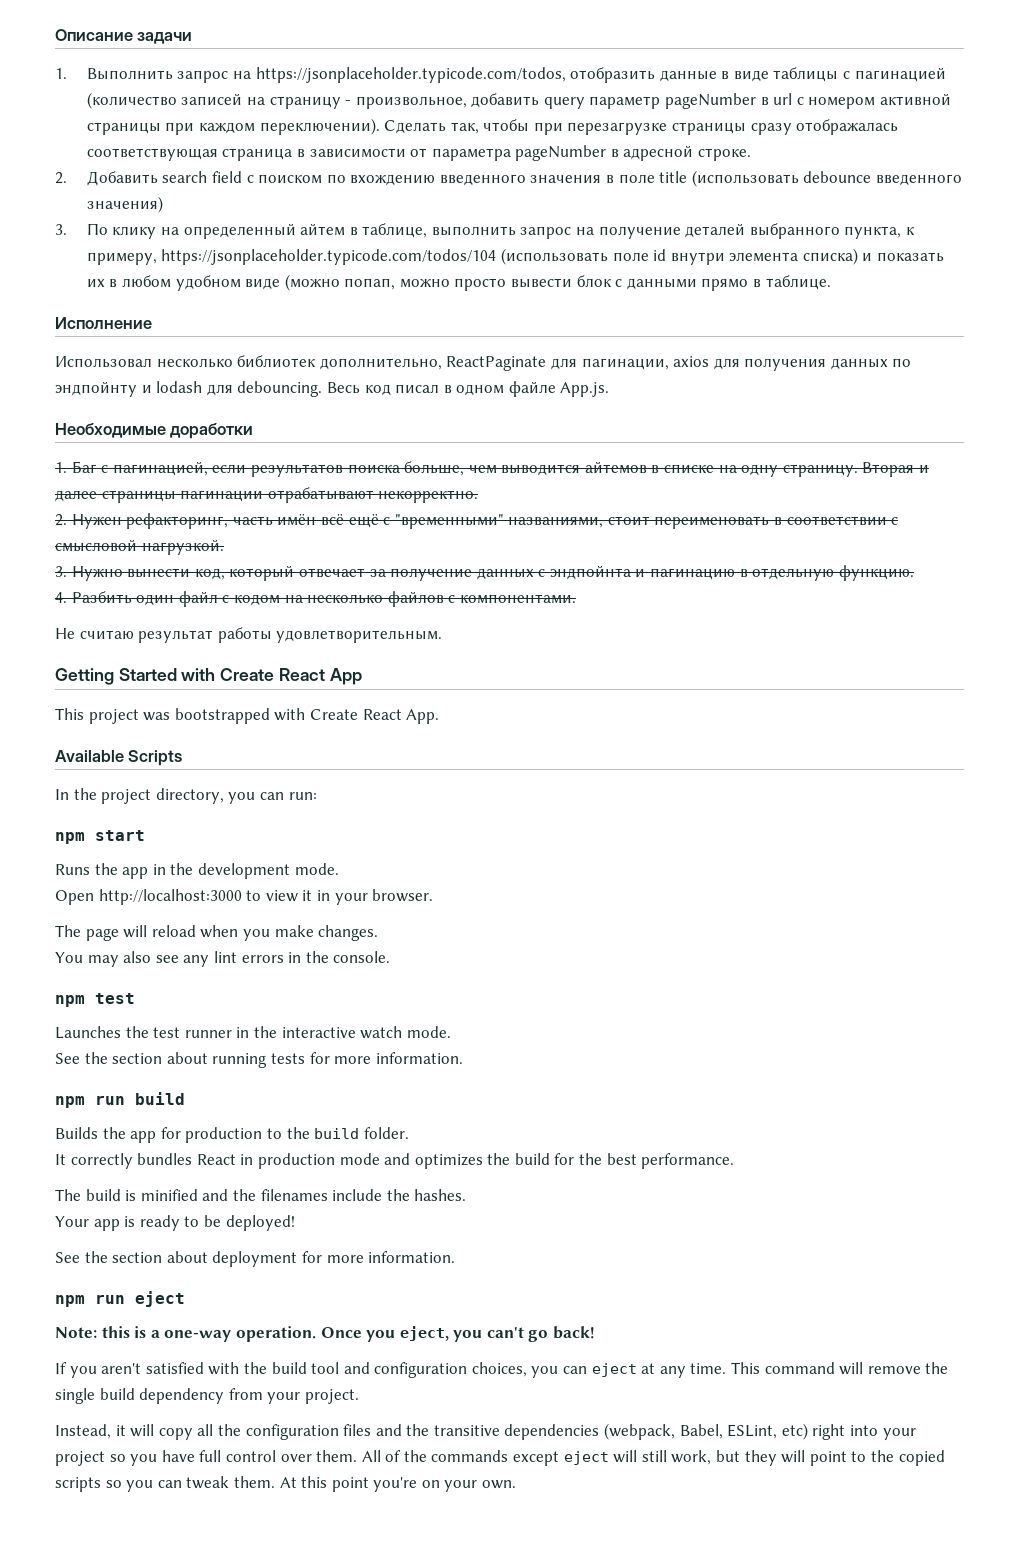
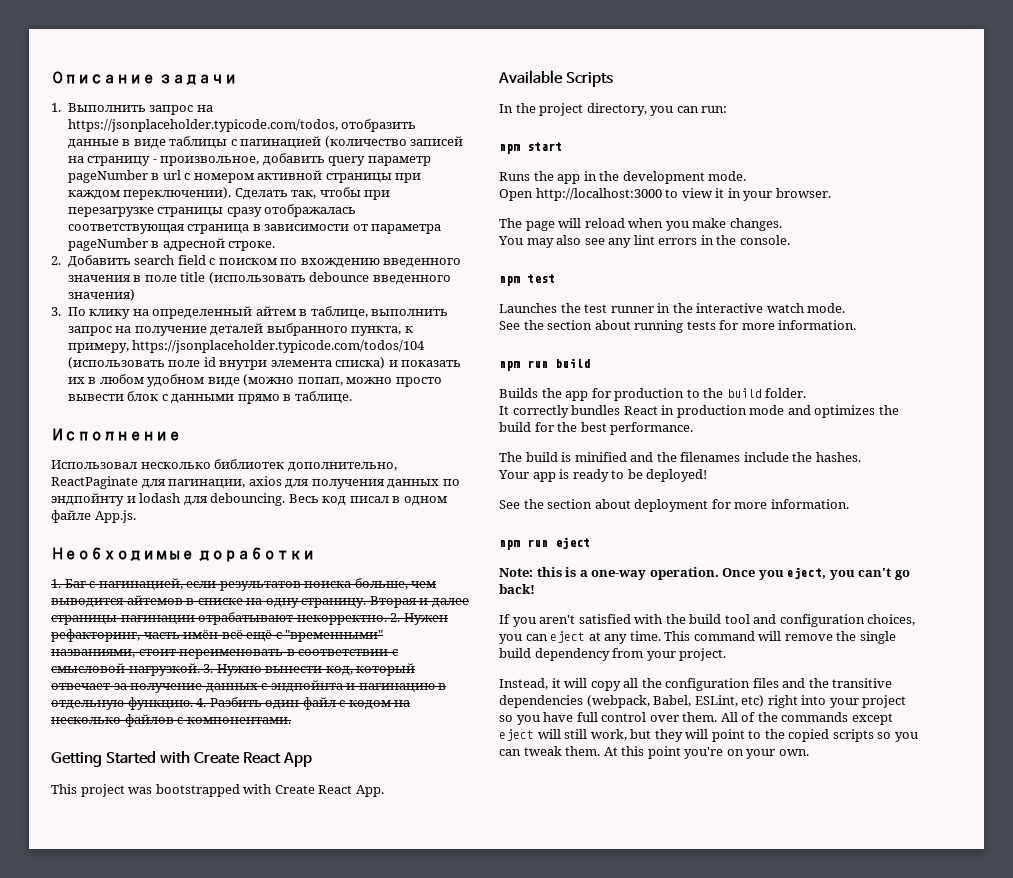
(479, 496) // -> (387, 620) none
(224, 547) // -> (200, 669) none
(914, 573) // -> (193, 703) none
[55,627,443,643] // Не считаю результат работы удовлетворительным. -> (291, 720) none

